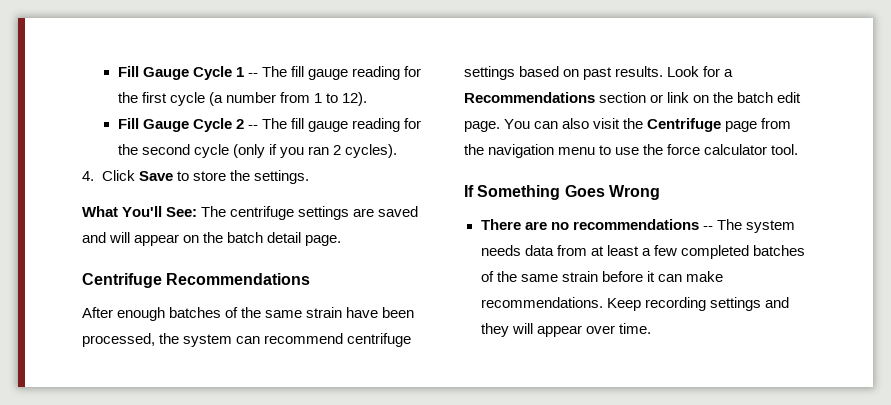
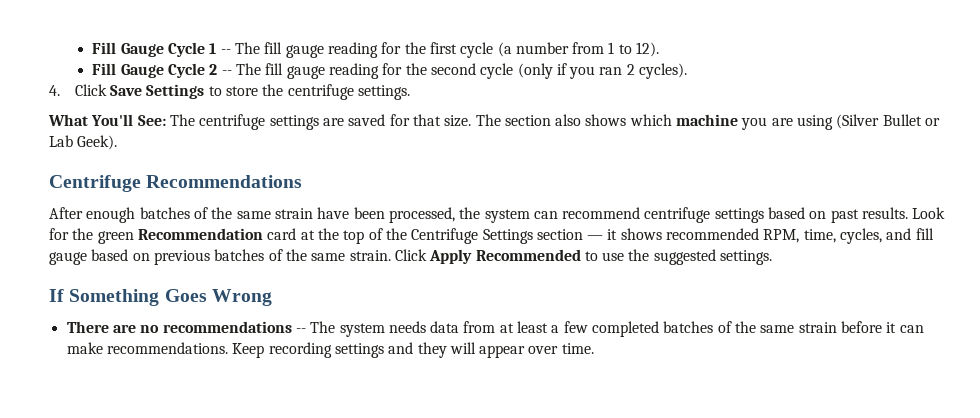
(173, 176) none -> [146,84,205,99] Settings
(250, 175) none -> [287,84,354,100] centrifuge
[82,232,342,246] and will appear on the batch detail page. -> [389,114,941,130] [49,135,118,150] for that size. The section also shows which machine you are using (Silver Bullet or Lab Geek).
[724,69,734,77] [464,92,802,103] [464,118,792,132] [464,144,799,158] a Recommendations section or link on the batch edit page. You can also visit the Centrifuge page from the navigation menu to use the force calculator tool. -> [72,228,934,244] [49,249,773,265] the green Recommendation card at the top of the Centrifuge Settings section — it shows recommended RPM, time, cycles, and fill gauge based on previous batches of the same strain. Click Apply Recommended to use the suggested settings.

